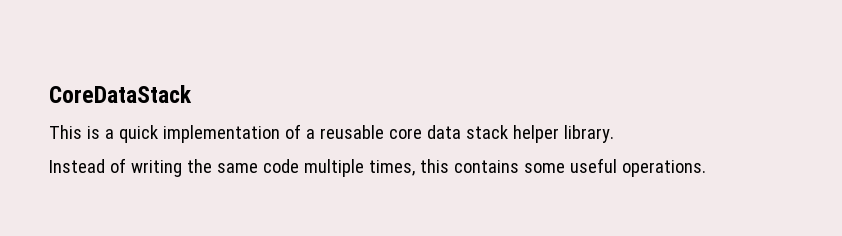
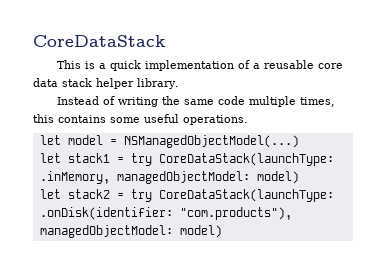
(706, 168) none -> [39,135,299,148] [39,153,334,166] [39,171,299,184] [39,189,334,202] [39,207,292,220] [39,225,222,238] // let model = NSManagedObjectModel(...) // let stack1 = try CoreDataStack(launchType: .inMemory, managedObjectModel: model) // let stack2 = try CoreDataStack(launchType: .onDisk(identifier: "com.products"), managedObjectModel: model)

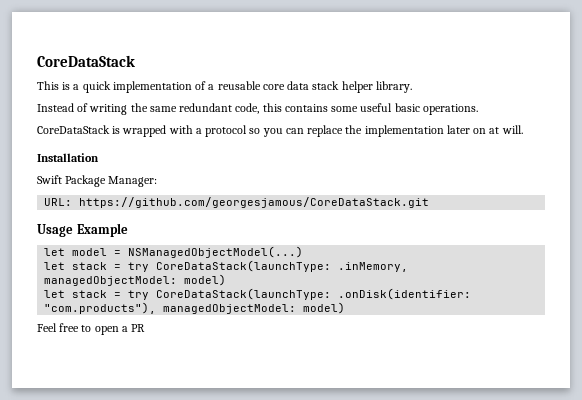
[218,96,336,107] code multiple times, -> [179,103,260,114] redundant code,
(179, 118) none -> [394,103,420,112] basic
(248, 120) none -> [37,125,523,137] [37,153,99,162] [37,175,158,187] [44,197,430,208] [37,223,128,237] // CoreDataStack is wrapped with a protocol so you can replace the implementation later on at will. // Installation // Swift Package Manager: // URL: https://github.com/georgesjamous/CoreDataStack.git // Usage Example
[67,153,110,163] stack1 -> [72,262,108,270] stack
[67,189,110,199] stack2 -> [72,290,108,298] stack
(222, 231) none -> [37,323,146,335] // Feel free to open a PR

